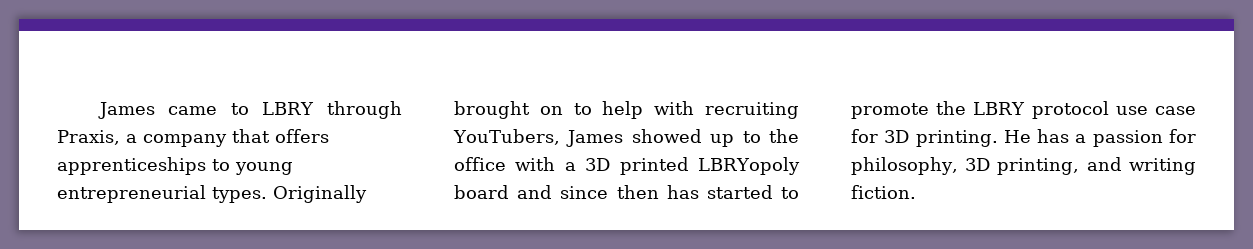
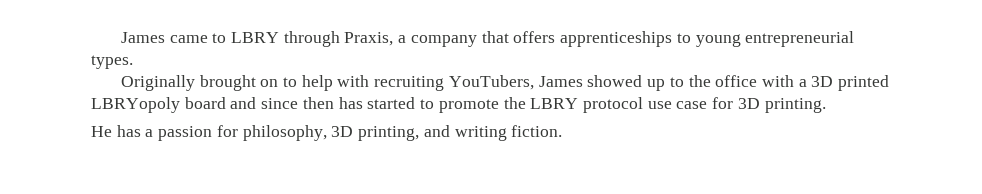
(267, 195) none -> (133, 62) //
(998, 138) none -> (826, 105) //

